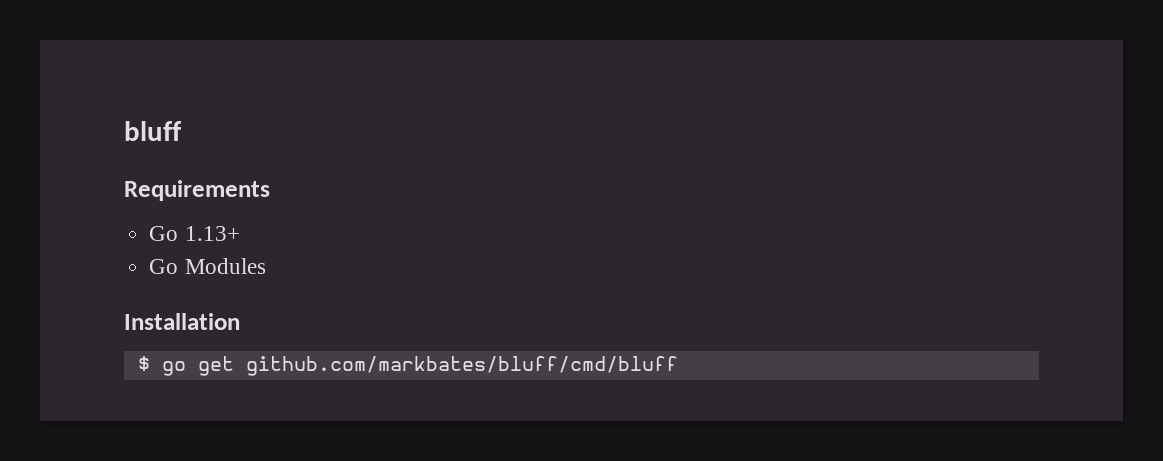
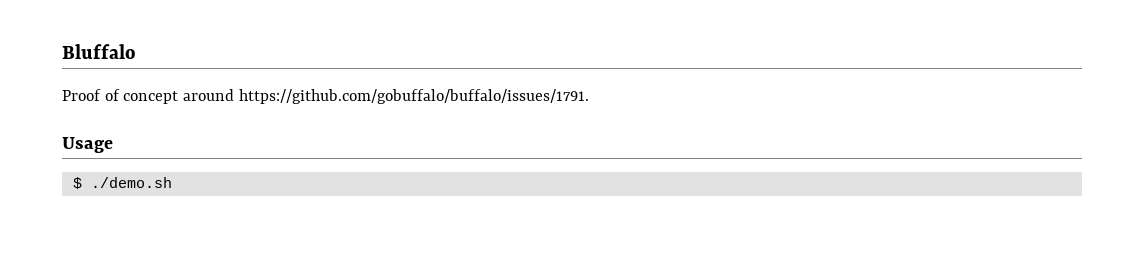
[124,121,182,141] [124,180,270,201] [149,226,240,241] [149,258,266,274] [124,313,240,330] [137,356,678,376] bluff // Requirements // Go 1.13+ // Go Modules // Installation // $ go get github.com/markbates/bluff/cmd/bluff -> [62,44,136,59] [62,89,589,104] [62,137,113,153] [72,177,172,189] Bluffalo // Proof of concept around https://github.com/gobuffalo/buffalo/issues/1791. // Usage // $ ./demo.sh

